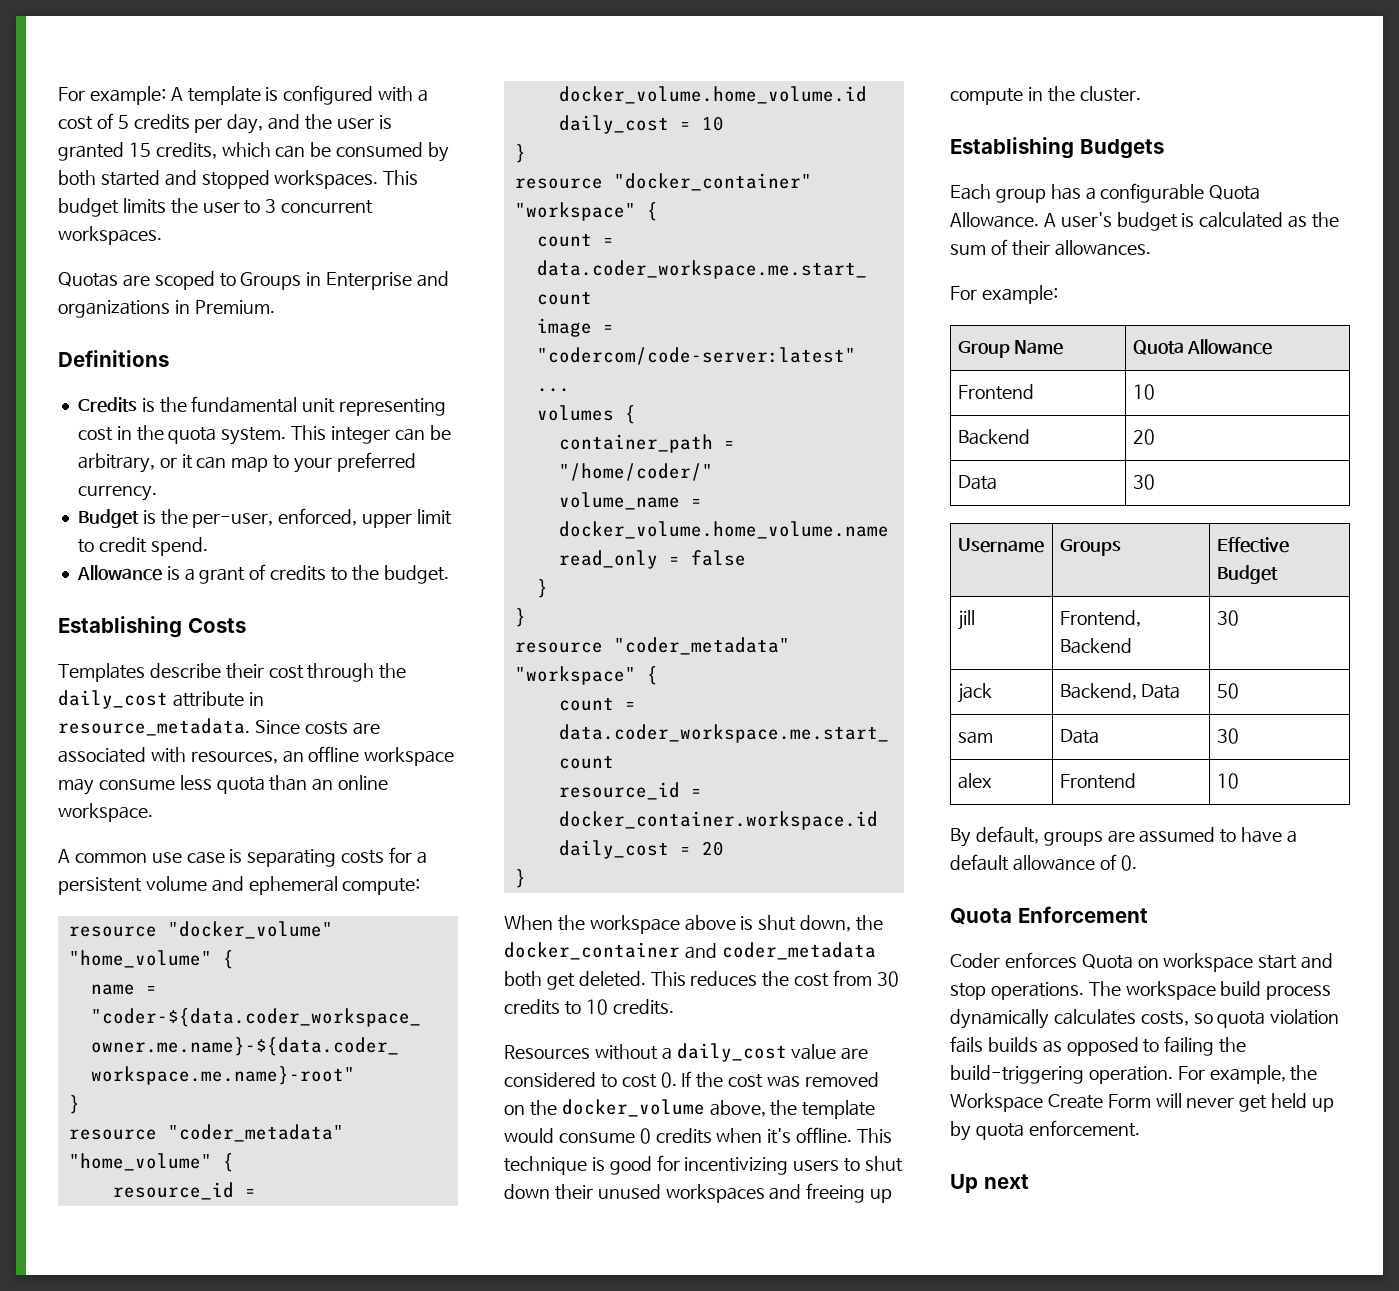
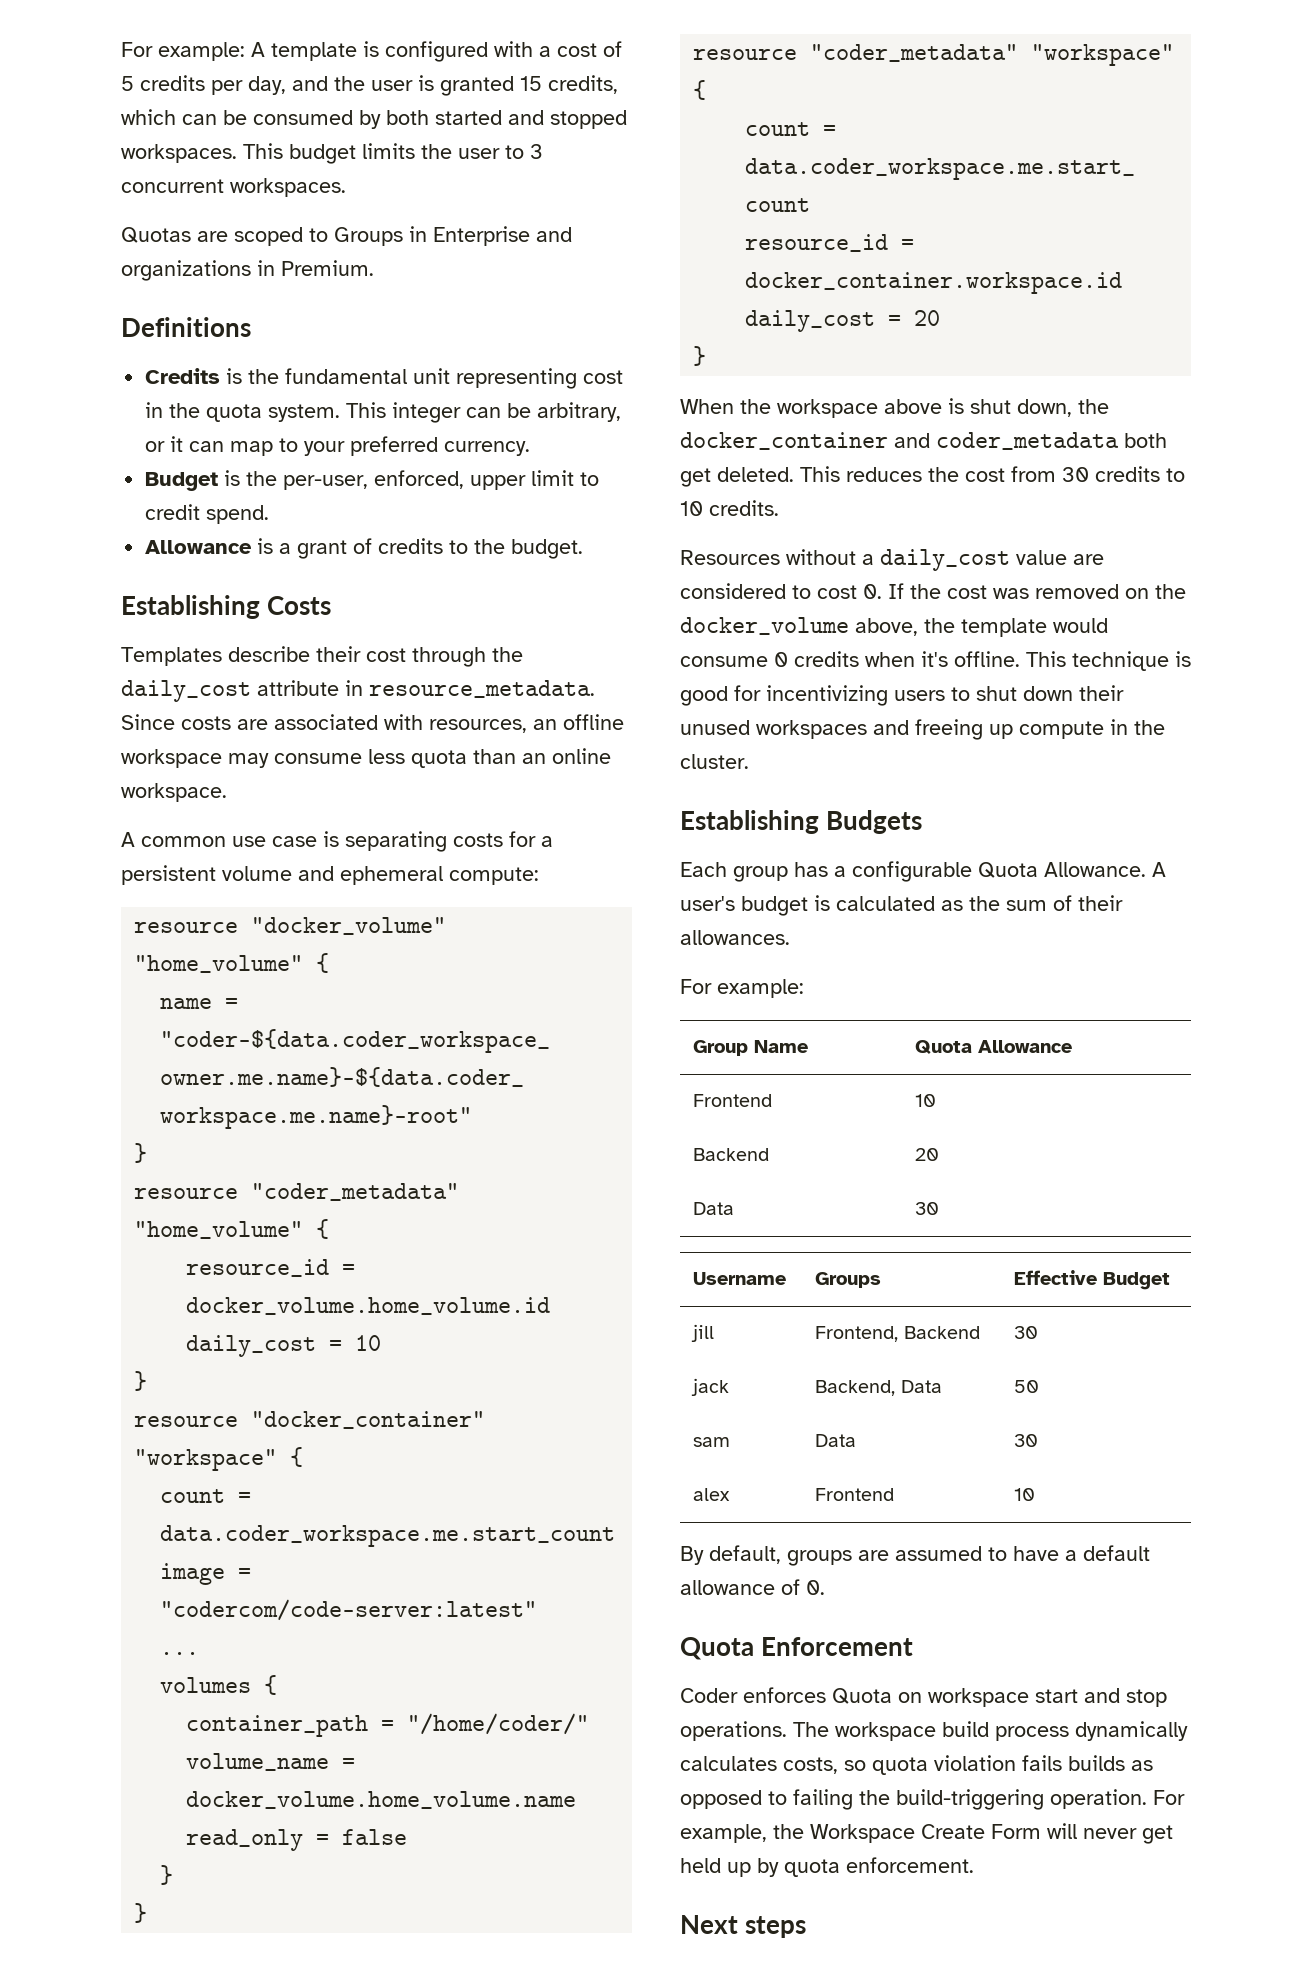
[950,1174,1029,1193] Up next -> [680,1915,807,1938] Next steps

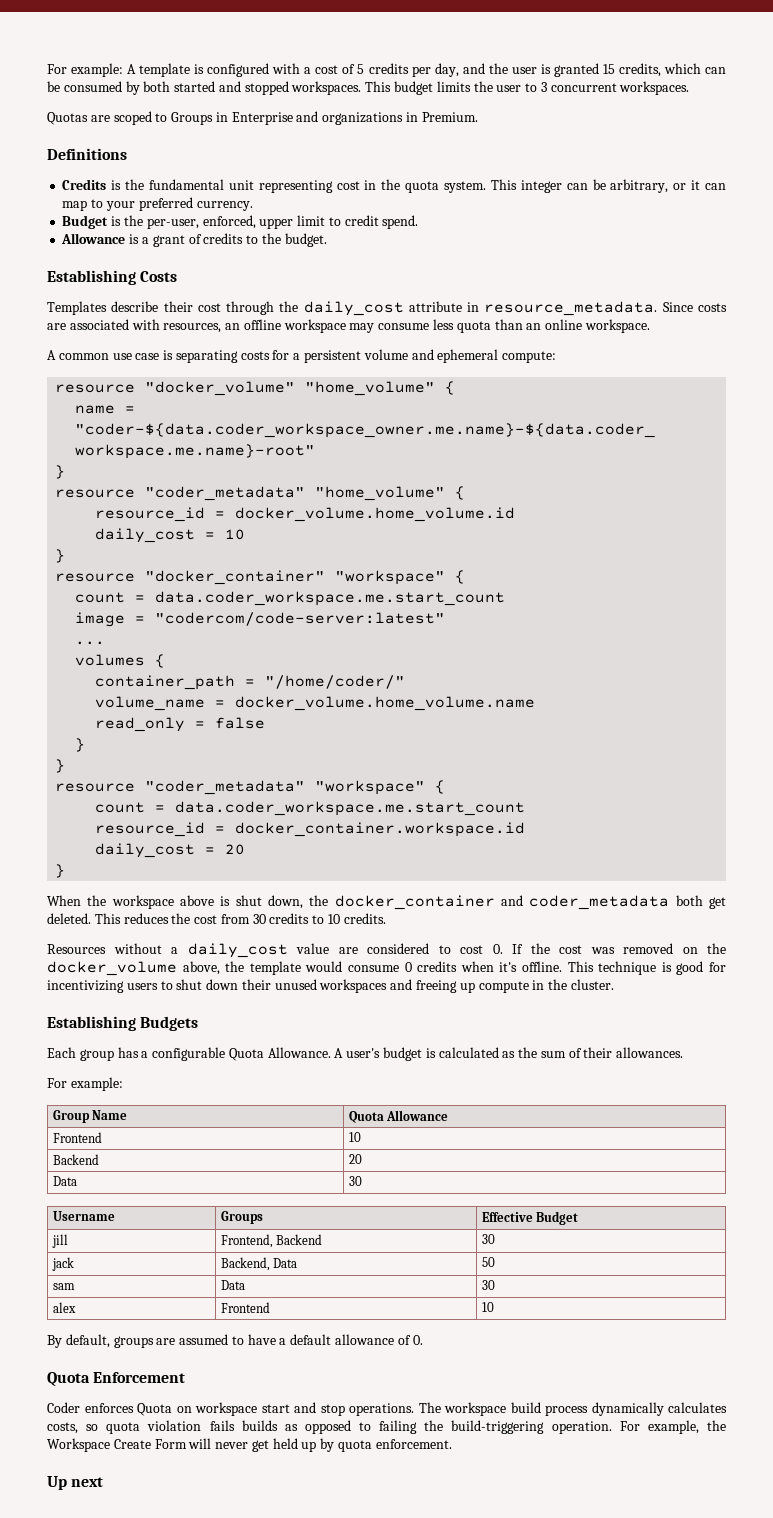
[680,1915,807,1938] Next steps -> [47,1476,104,1490] Up next

